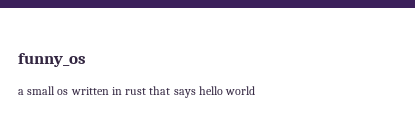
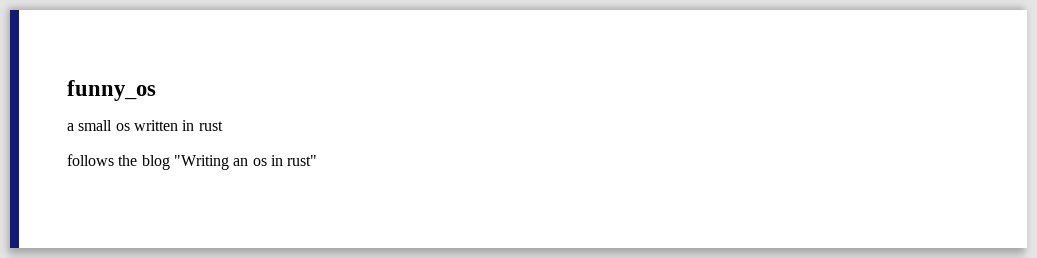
[149,86,256,98] that says hello world -> [67,154,318,170] // follows the blog "Writing an os in rust"

